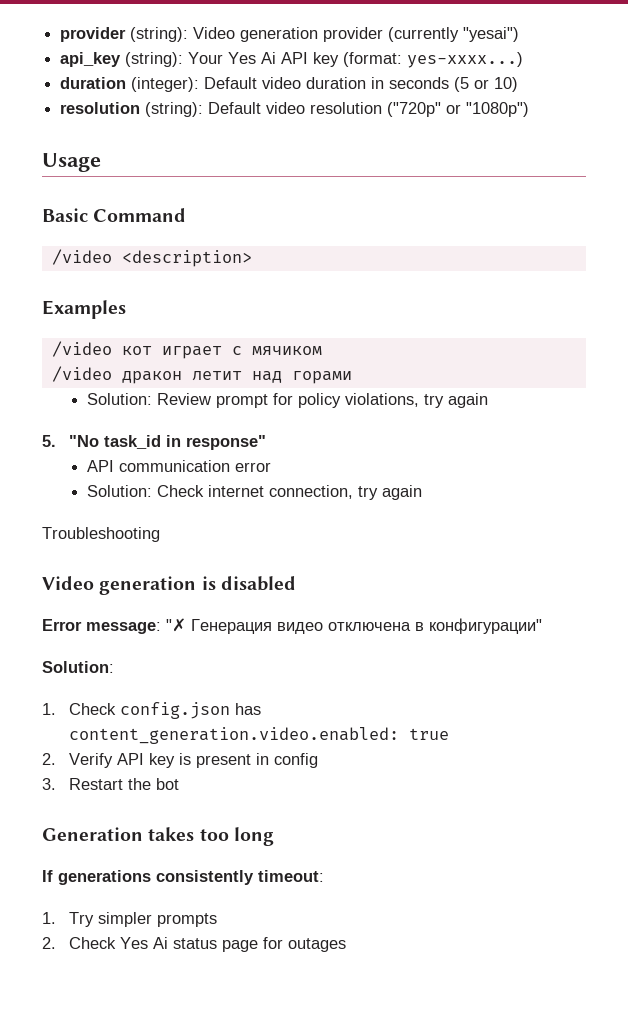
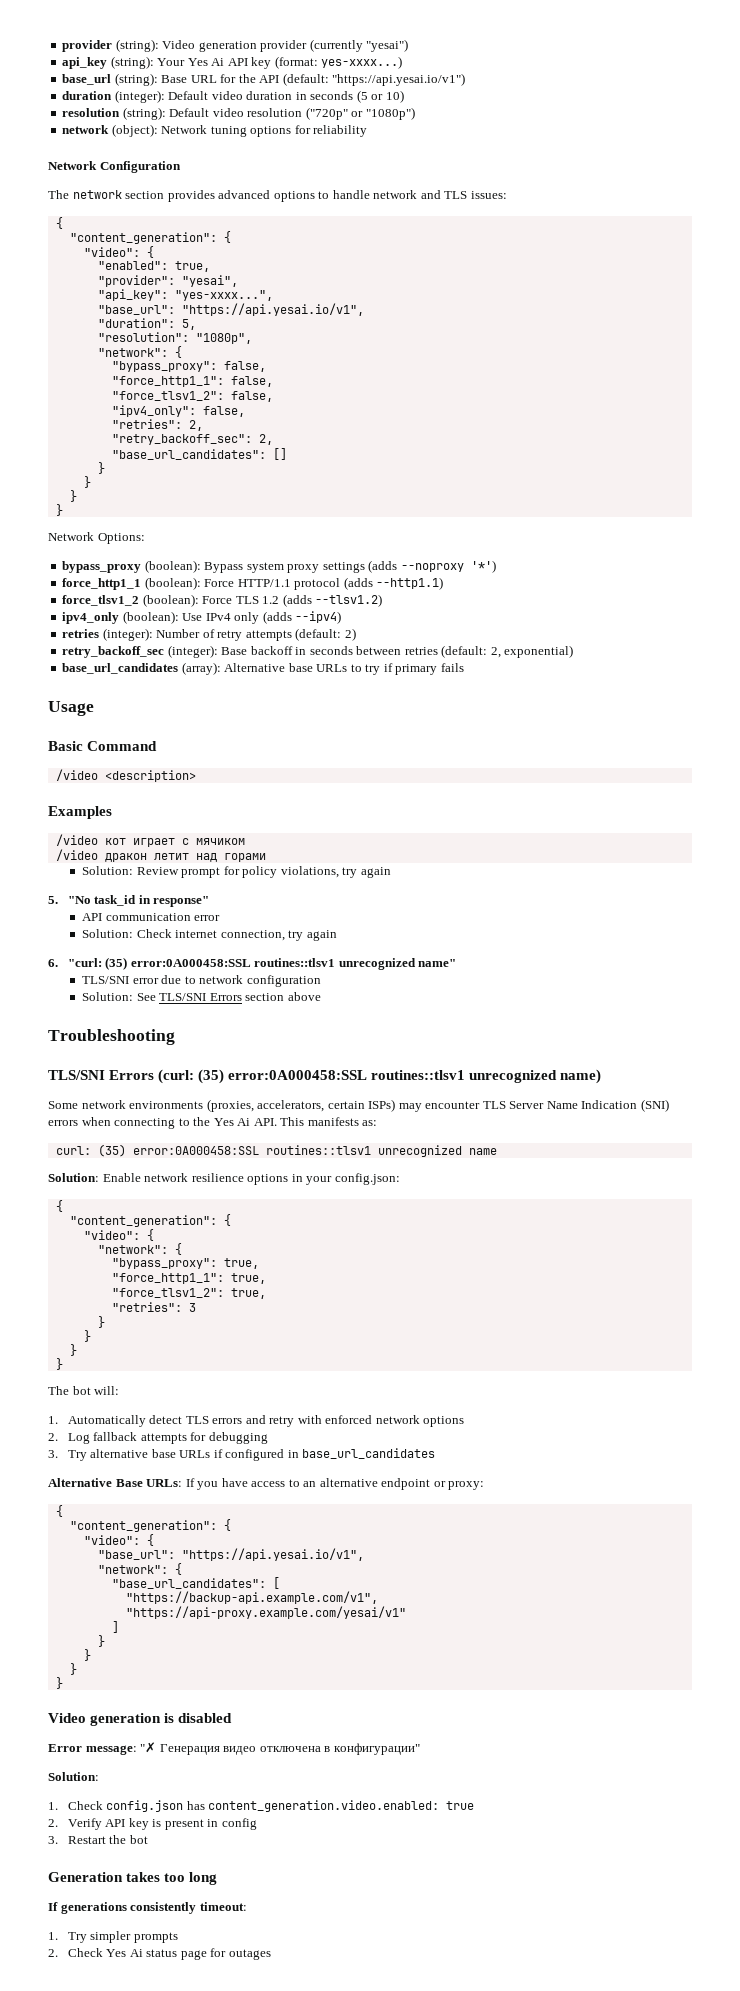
(524, 60) none -> [62,73,466,86] // base_url (string): Base URL for the API (default: "https://api.yesai.io/v1")
(530, 109) none -> [62,124,368,137] [48,161,181,173] [48,190,507,202] [55,217,63,229] [69,231,231,244] [83,246,154,258] [97,261,210,272] [97,275,238,287] [97,289,273,301] [97,303,364,316] [97,318,196,330] [97,332,252,344] [97,346,182,358] [111,361,266,372] [111,376,273,387] [111,391,273,402] [111,405,245,417] [111,419,203,431] [111,434,273,445] [111,448,287,460] [97,462,105,474] [83,476,91,488] [69,490,77,502] [55,504,63,516] [48,532,145,544] [62,560,496,573] [62,577,444,590] [62,594,383,607] [62,611,342,624] [62,628,356,641] [62,645,574,658] [62,662,464,675] // network (object): Network tuning options for reliability // Network Configuration // The network section provides advanced options to handle network and TLS issues: // { // "content_generation": { // "video": { // "enabled": true, // "provider": "yesai", // "api_key": "yes-xxxx...", // "base_url": "https://api.yesai.io/v1", // "duration": 5, // "resolution": "1080p", // "network": { // "bypass_proxy": false, // "force_http1_1": false, // "force_tlsv1_2": false, // "ipv4_only": false, // "retries": 2, // "retry_backoff_sec": 2, // "base_url_candidates": [] // } // } // } // } // Network Options: // bypass_proxy (boolean): Bypass system proxy settings (adds --noproxy '*') // force_http1_1 (boolean): Force HTTP/1.1 protocol (adds --http1.1) // force_tlsv1_2 (boolean): Force TLS 1.2 (adds --tlsv1.2) // ipv4_only (boolean): Use IPv4 only (adds --ipv4) // retries (integer): Number of retry attempts (default: 2) // retry_backoff_sec (integer): Base backoff in seconds between retries (default: 2, exponential) // base_url_candidates (array): Alternative base URLs to try if primary fails
[42,527,160,542] Troubleshooting -> [48,957,457,970] [82,975,321,987] [82,992,321,1001] [48,1029,175,1045] [48,1069,602,1084] [48,1099,669,1112] [48,1117,378,1129] [55,1144,497,1157] [48,1173,400,1185] [55,1200,63,1212] [69,1214,231,1227] [83,1229,154,1241] [97,1243,182,1255] [111,1258,259,1269] [111,1273,266,1284] [111,1288,266,1299] [111,1302,196,1312] [97,1316,105,1328] [83,1330,91,1342] [69,1344,77,1356] [55,1358,63,1370] [48,1386,120,1395] [48,1415,465,1427] [48,1432,268,1444] [48,1448,436,1461] [48,1478,485,1490] [55,1505,63,1517] [69,1519,231,1532] [83,1534,154,1546] [97,1548,364,1561] [97,1563,182,1575] [111,1577,280,1589] [125,1591,378,1604] [125,1606,406,1619] [111,1621,119,1633] [97,1635,105,1647] [83,1649,91,1661] [69,1663,77,1675] [55,1677,63,1689] 6. "curl: (35) error:0A000458:SSL routines::tlsv1 unrecognized name" // TLS/SNI error due to network configuration // Solution: See TLS/SNI Errors section above // Troubleshooting // TLS/SNI Errors (curl: (35) error:0A000458:SSL routines::tlsv1 unrecognized name) // Some network environments (proxies, accelerators, certain ISPs) may encounter TLS Server Name Indication (SNI) errors when connecting to the Yes Ai API. This manifests as: // curl: (35) error:0A000458:SSL routines::tlsv1 unrecognized name // Solution: Enable network resilience options in your config.json: // { // "content_generation": { // "video": { // "network": { // "bypass_proxy": true, // "force_http1_1": true, // "force_tlsv1_2": true, // "retries": 3 // } // } // } // } // The bot will: // 1. Automatically detect TLS errors and retry with enforced network options // 2. Log fallback attempts for debugging // 3. Try alternative base URLs if configured in base_url_candidates // Alternative Base URLs: If you have access to an alternative endpoint or proxy: // { // "content_generation": { // "video": { // "base_url": "https://api.yesai.io/v1", // "network": { // "base_url_candidates": [ // "https://backup-api.example.com/v1", // "https://api-proxy.example.com/yesai/v1" // ] // } // } // } // }

